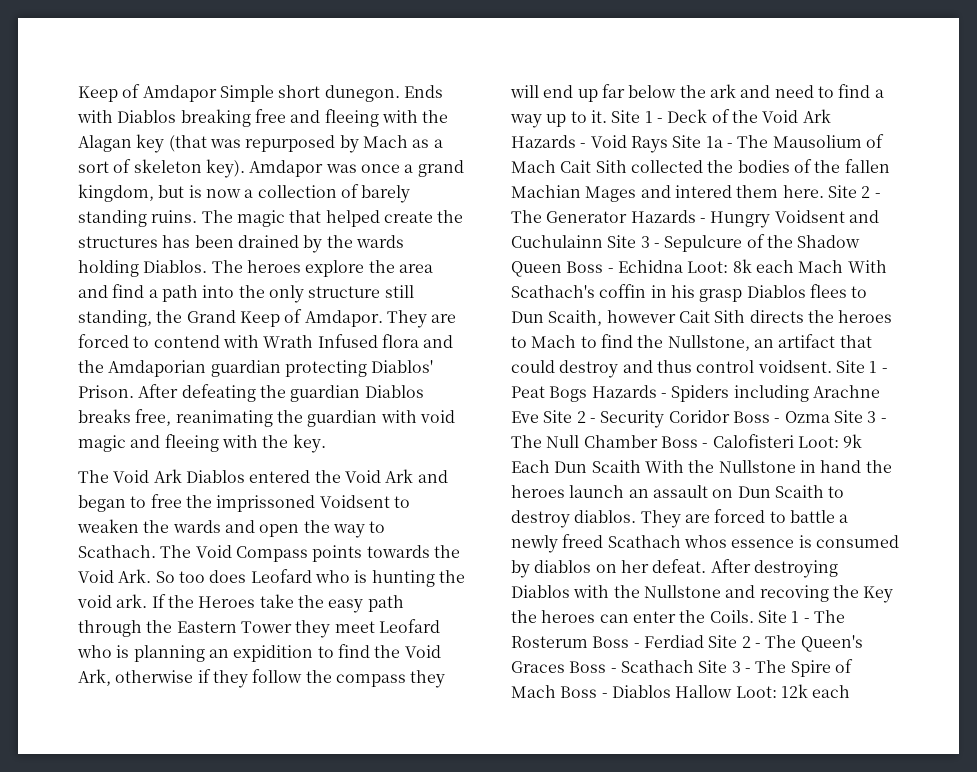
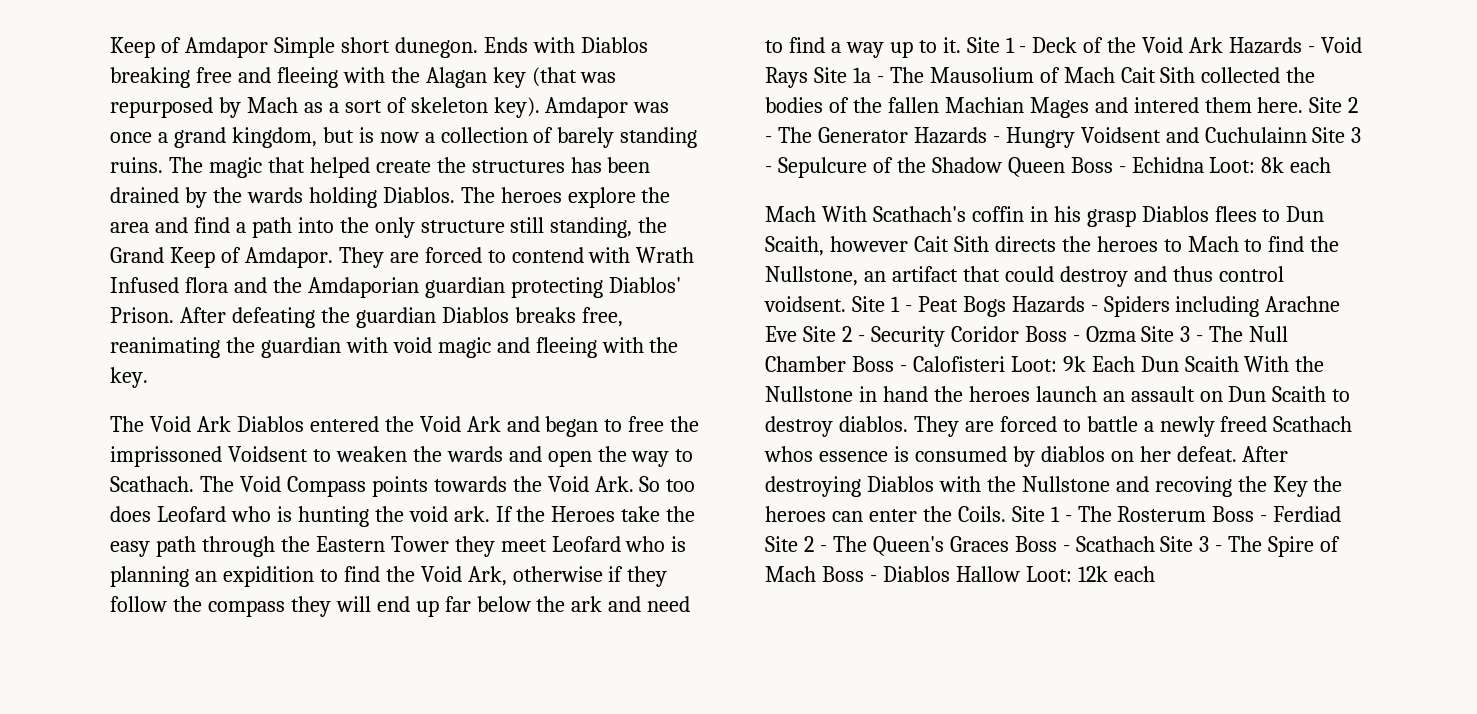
(794, 266) none -> (1332, 165) //

